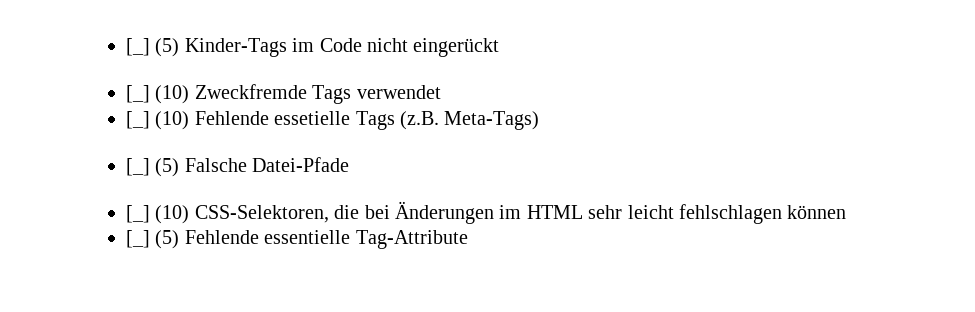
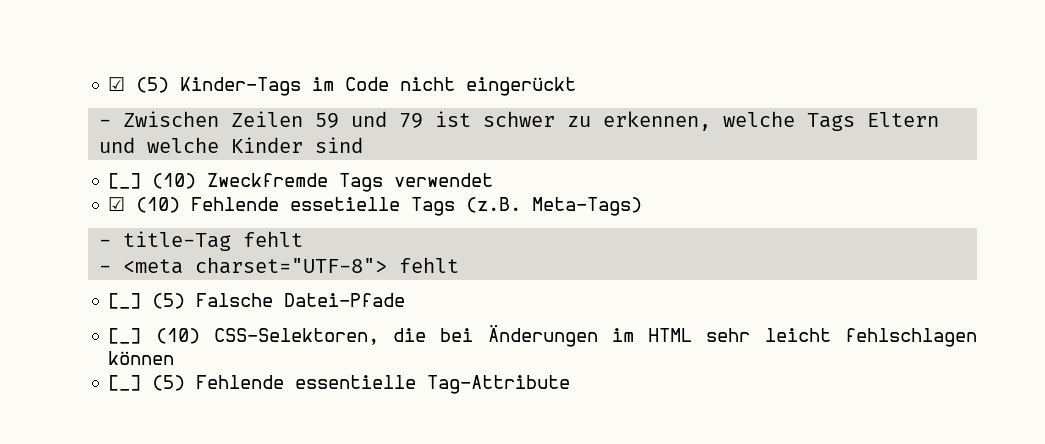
[126,38,150,56] [_] -> [108,77,126,91] ☑
(500, 47) none -> [99,111,940,131] [99,137,364,153] // - Zwischen Zeilen 59 und 79 ist schwer zu erkennen, welche Tags Eltern und welche Kinder sind
[126,111,150,129] [_] -> [108,197,126,211] ☑
(540, 120) none -> [99,231,304,251] [99,257,460,274] // - title-Tag fehlt // - <meta charset="UTF-8"> fehlt

